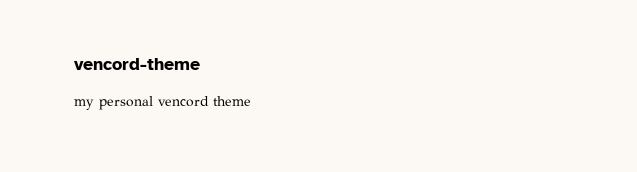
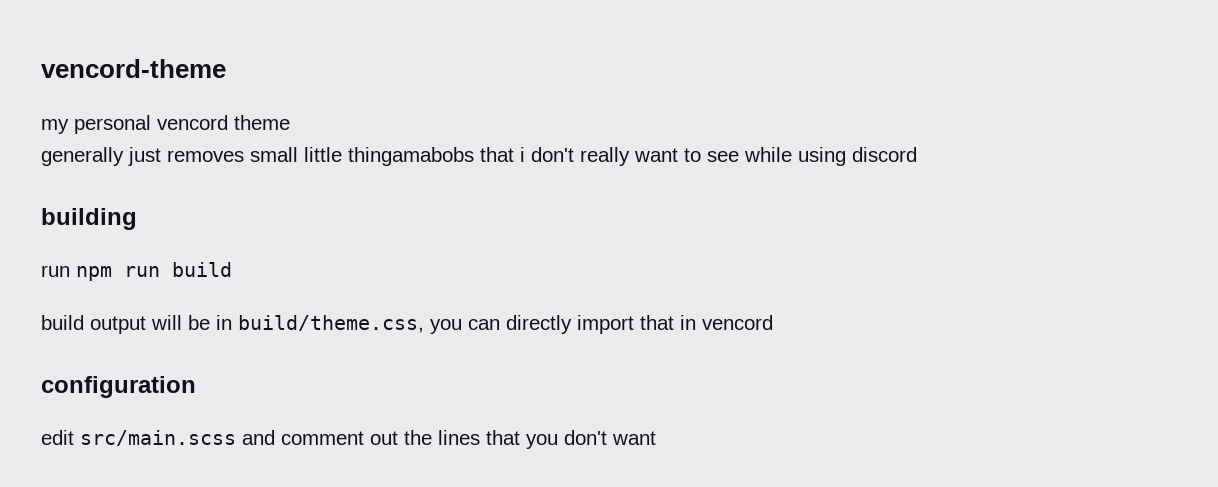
(251, 101) none -> [41,147,917,166] [41,208,137,230] [41,262,232,281] [41,315,773,334] [41,376,196,398] [41,430,656,449] // generally just removes small little thingamabobs that i don't really want to see while using discord // building // run npm run build // build output will be in build/theme.css, you can directly import that in vencord // configuration // edit src/main.scss and comment out the lines that you don't want

